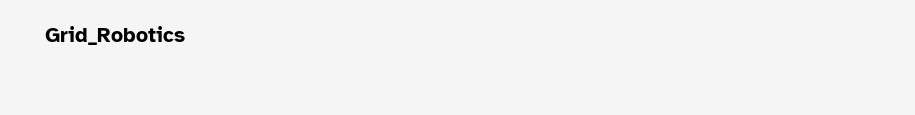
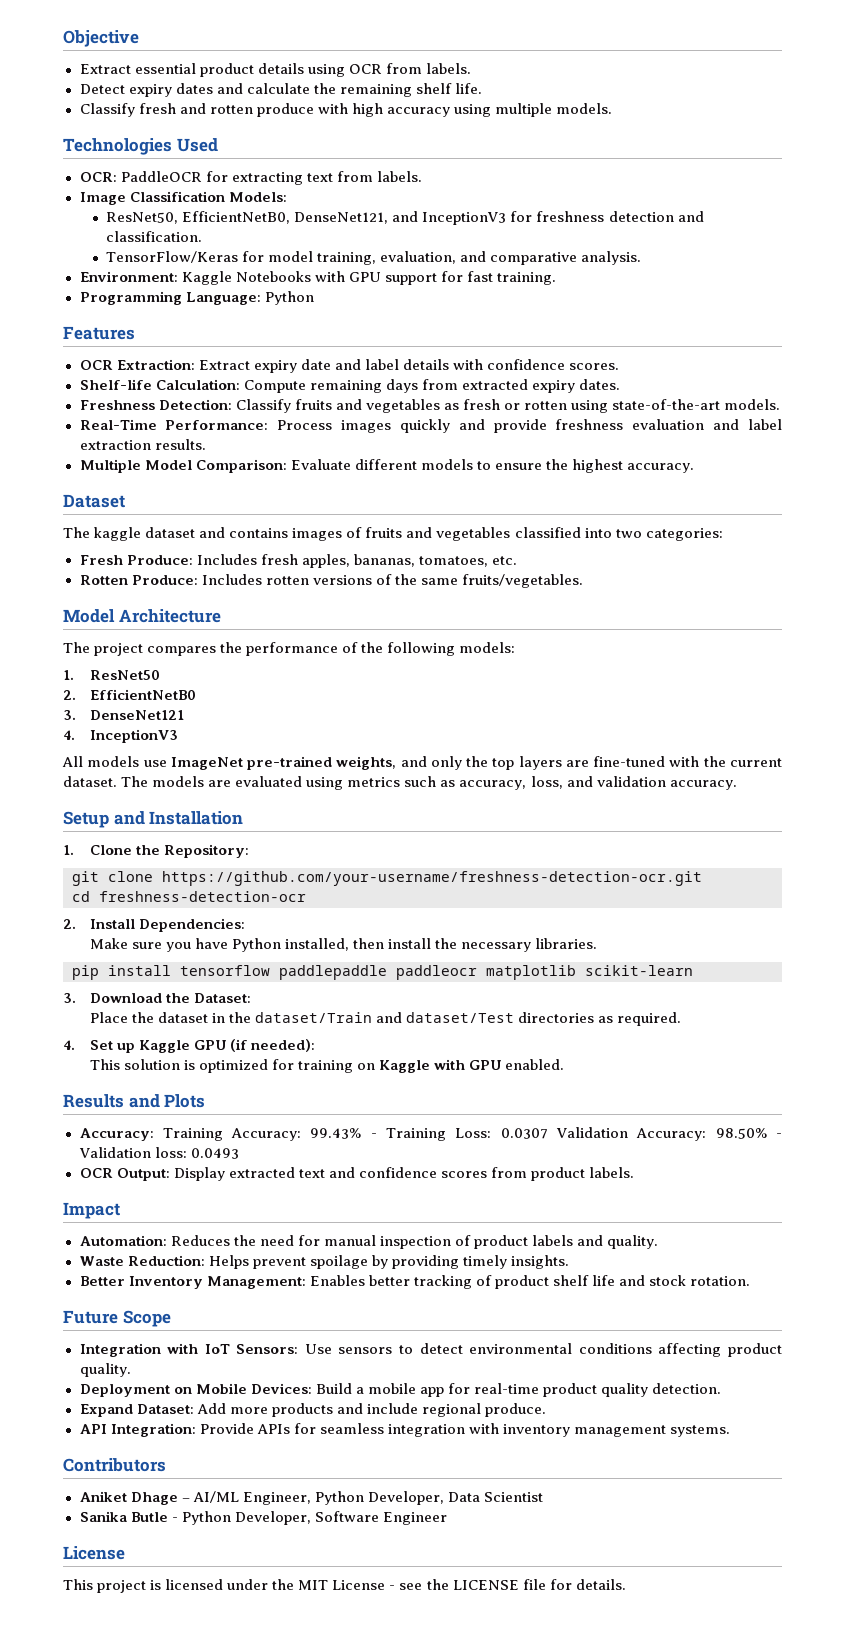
[45,26,185,45] Grid_Robotics -> [63,30,139,47] [79,63,471,77] [79,83,482,97] [79,103,612,117] [63,138,218,155] [79,171,422,185] [79,191,287,205] [106,211,704,225] [106,231,203,242] [106,251,642,265] [79,271,556,285] [79,291,314,305] [63,326,135,340] [79,359,620,373] [79,379,620,393] [79,399,781,413] [79,419,783,433] [79,439,206,450] [79,459,694,473] [63,494,125,508] [63,527,723,541] [79,554,517,568] [79,574,583,588] [63,609,221,623] [63,642,516,656] [63,670,160,680] [63,689,196,700] [63,710,184,720] [63,729,178,743] [62,756,782,770] [63,776,737,790] [63,811,244,828] [63,844,249,858] [72,871,702,886] [72,891,306,902] [63,918,245,932] [89,938,598,952] [72,965,693,980] [63,993,251,1003] [89,1012,682,1026] [63,1039,315,1053] [89,1059,565,1073] [63,1094,206,1108] [79,1127,783,1141] [78,1147,239,1159] [79,1167,634,1181] [63,1202,120,1219] [79,1235,659,1249] [79,1255,569,1269] [79,1275,751,1289] [63,1310,171,1327] [79,1343,783,1357] [79,1363,131,1377] [79,1383,722,1397] [79,1403,546,1417] [79,1423,730,1437] [63,1458,166,1472] [79,1491,543,1505] [79,1511,447,1525] [63,1546,125,1560] [63,1579,626,1593] Objective // Extract essential product details using OCR from labels. // Detect expiry dates and calculate the remaining shelf life. // Classify fresh and rotten produce with high accuracy using multiple models. // Technologies Used // OCR: PaddleOCR for extracting text from labels. // Image Classification Models: // ResNet50, EfficientNetB0, DenseNet121, and InceptionV3 for freshness detection and classification. // TensorFlow/Keras for model training, evaluation, and comparative analysis. // Environment: Kaggle Notebooks with GPU support for fast training. // Programming Language: Python // Features // OCR Extraction: Extract expiry date and label details with confidence scores. // Shelf-life Calculation: Compute remaining days from extracted expiry dates. // Freshness Detection: Classify fruits and vegetables as fresh or rotten using state-of-the-art models. // Real-Time Performance: Process images quickly and provide freshness evaluation and label extraction results. // Multiple Model Comparison: Evaluate different models to ensure the highest accuracy. // Dataset // The kaggle dataset and contains images of fruits and vegetables classified into two categories: // Fresh Produce: Includes fresh apples, bananas, tomatoes, etc. // Rotten Produce: Includes rotten versions of the same fruits/vegetables. // Model Architecture // The project compares the performance of the following models: // 1. ResNet50 // 2. EfficientNetB0 // 3. DenseNet121 // 4. InceptionV3 // All models use ImageNet pre-trained weights, and only the top layers are fine-tuned with the current dataset. The models are evaluated using metrics such as accuracy, loss, and validation accuracy. // Setup and Installation // 1. Clone the Repository: // git clone https://github.com/your-username/freshness-detection-ocr.git // cd freshness-detection-ocr // 2. Install Dependencies: // Make sure you have Python installed, then install the necessary libraries. // pip install tensorflow paddlepaddle paddleocr matplotlib scikit-learn // 3. Download the Dataset: // Place the dataset in the dataset/Train and dataset/Test directories as required. // 4. Set up Kaggle GPU (if needed): // This solution is optimized for training on Kaggle with GPU enabled. // Results and Plots // Accuracy: Training Accuracy: 99.43% - Training Loss: 0.0307 Validation Accuracy: 98.50% - Validation loss: 0.0493 // OCR Output: Display extracted text and confidence scores from product labels. // Impact // Automation: Reduces the need for manual inspection of product labels and quality. // Waste Reduction: Helps prevent spoilage by providing timely insights. // Better Inventory Management: Enables better tracking of product shelf life and stock rotation. // Future Scope // Integration with IoT Sensors: Use sensors to detect environmental conditions affecting product quality. // Deployment on Mobile Devices: Build a mobile app for real-time product quality detection. // Expand Dataset: Add more products and include regional produce. // API Integration: Provide APIs for seamless integration with inventory management systems. // Contributors // Aniket Dhage – AI/ML Engineer, Python Developer, Data Scientist // Sanika Butle - Python Developer, Software Engineer // License // This project is licensed under the MIT License - see the LICENSE file for details.

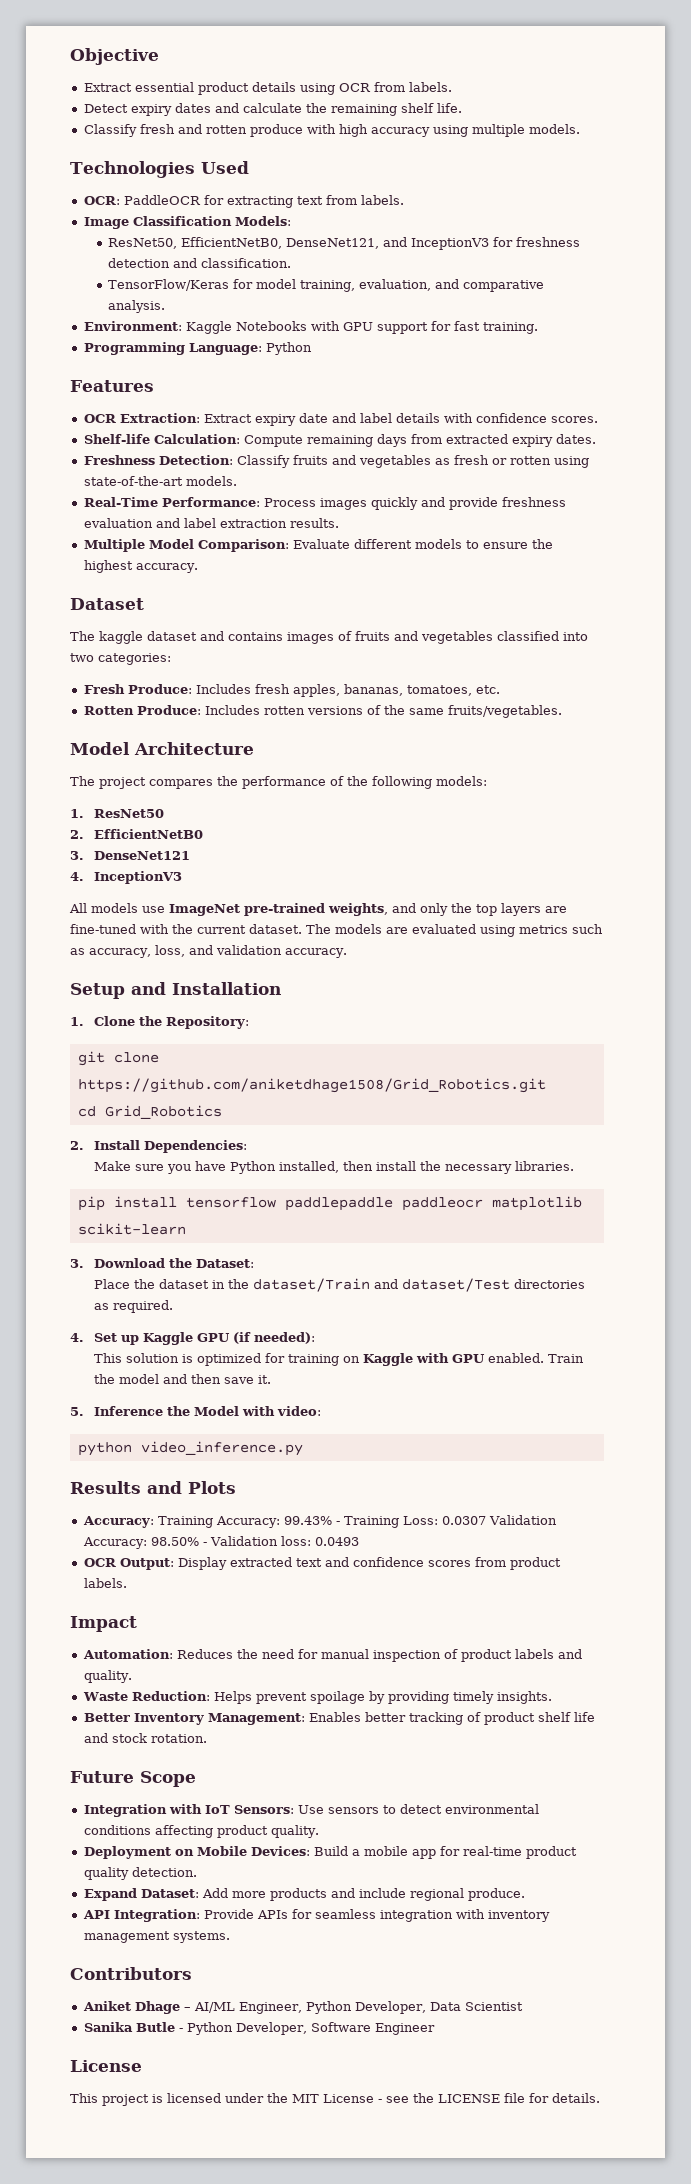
[162,871,702,886] https://github.com/your-username/freshness-detection-ocr.git -> [77,1078,546,1093] https://github.com/aniketdhage1508/Grid_Robotics.git
[99,891,306,902] freshness-detection-ocr -> [104,1105,222,1119] Grid_Robotics
(565, 1064) none -> [548,1354,585,1363] [94,1374,272,1384] [70,1406,322,1416] [77,1441,303,1456] Train the model and then save it. // 5. Inference the Model with video: // python video_inference.py

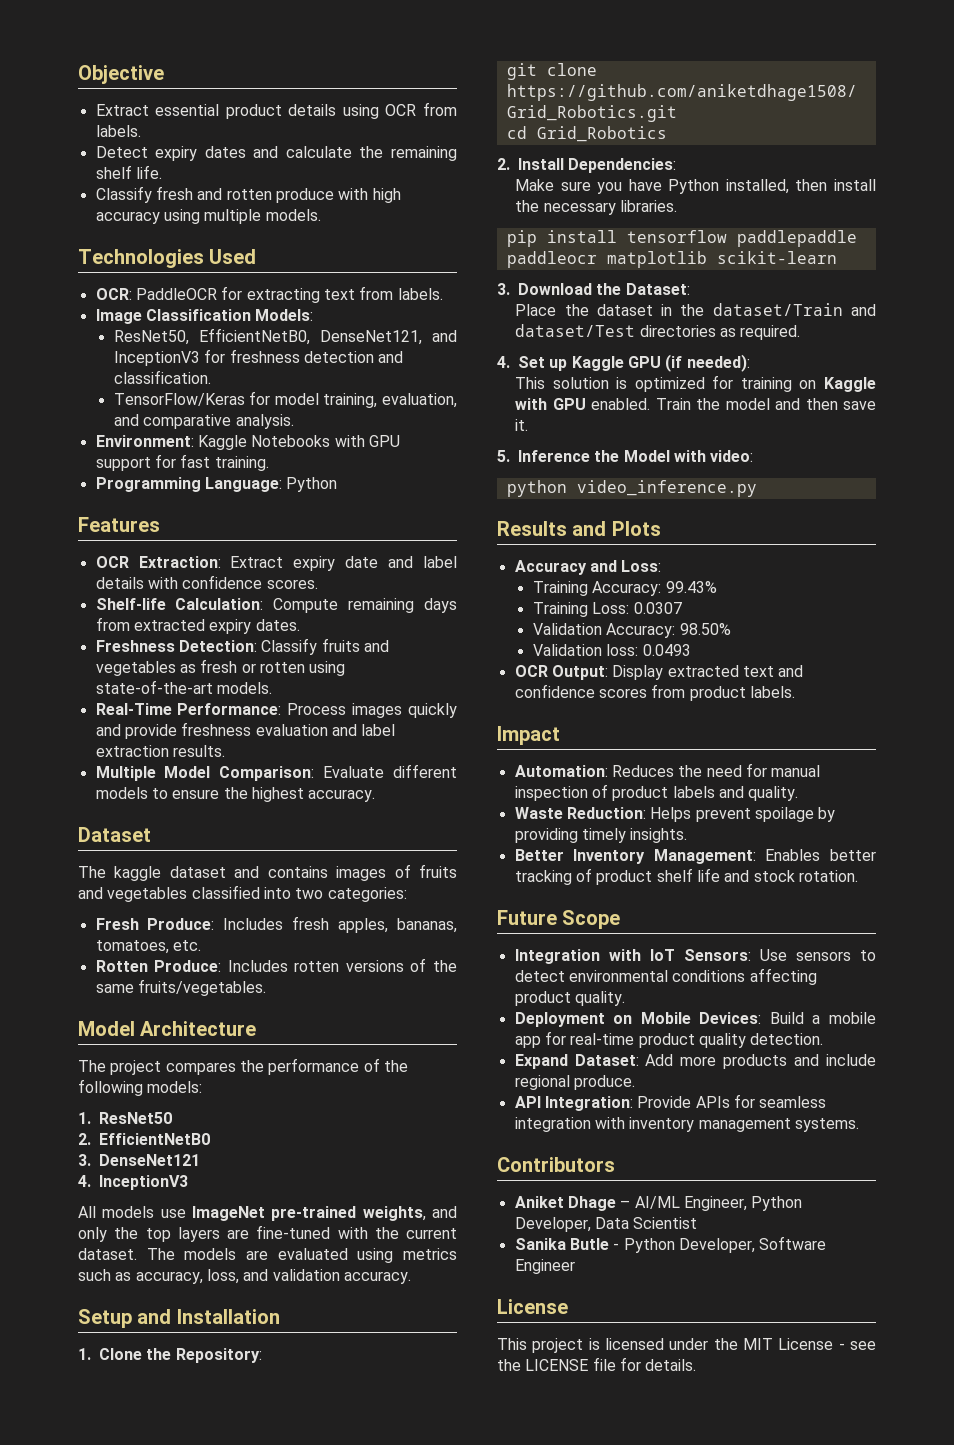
[82,1516,154,1528] Accuracy: -> [514,560,662,575] Accuracy and Loss: //
[335,1521,340,1525] - -> (717, 587) //
(486, 1520) none -> (682, 608) //
[202,1542,207,1546] - -> (731, 629) //

